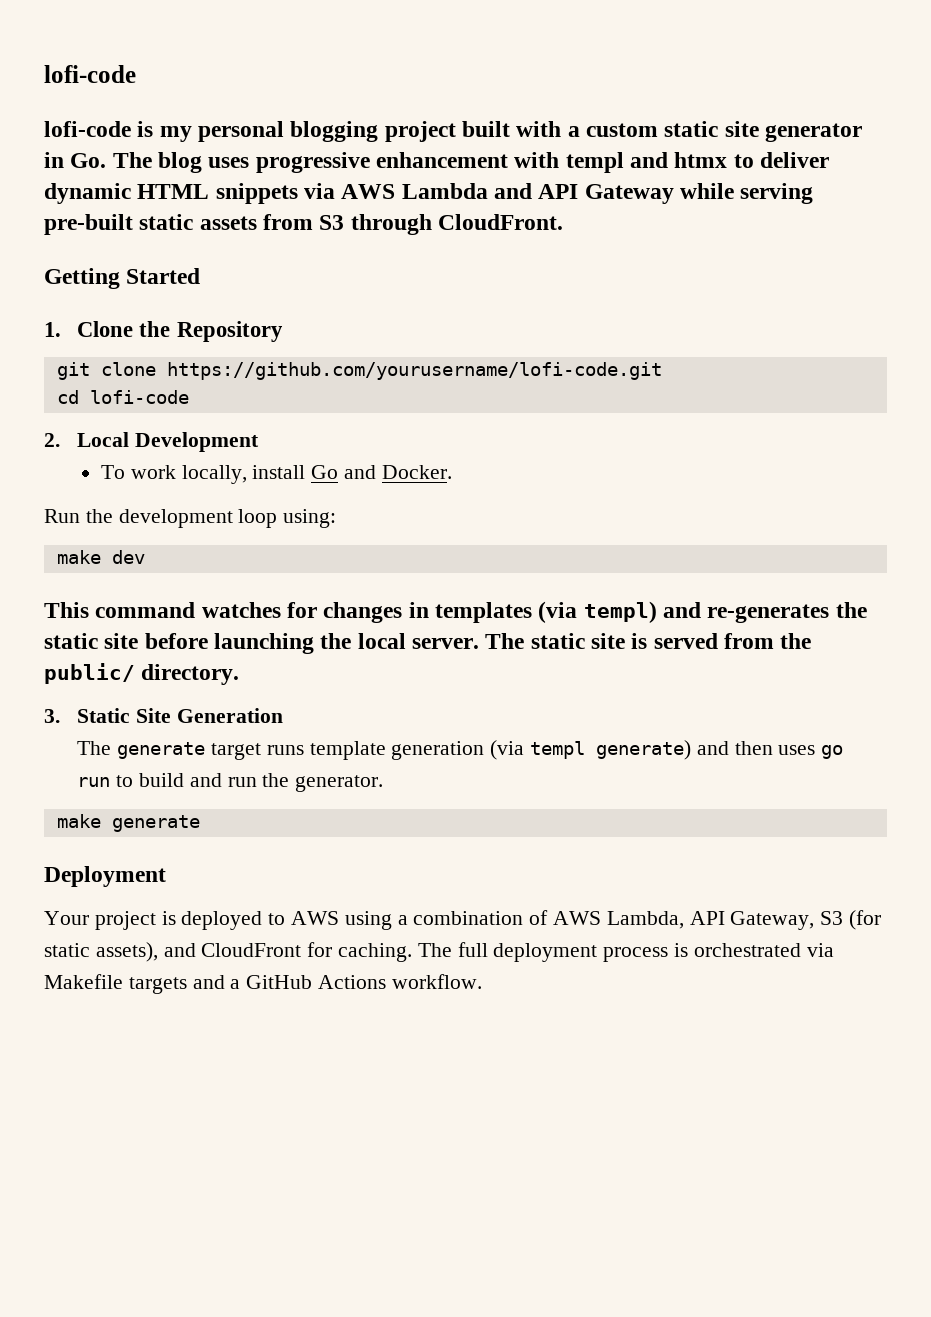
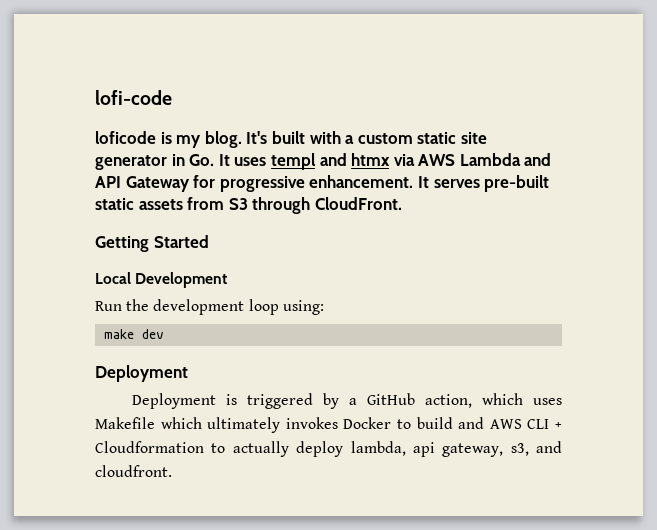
[44,65,136,83] [44,121,131,137] lofi-code // lofi-code -> [95,90,172,105] [95,131,156,144] lofi-code // loficode
[198,121,456,142] personal blogging project -> [204,131,268,148] blog. It's
[112,152,830,173] [44,183,298,204] The blog uses progressive enhancement with templ and htmx to deliver dynamic HTML snippets -> [218,153,391,170] It uses templ and htmx
[680,183,814,204] while serving -> [193,175,480,192] for progressive enhancement. It serves
[44,321,283,342] [56,362,662,380] [56,390,189,404] [44,432,260,452] [101,465,452,484] 1. Clone the Repository // git clone https://github.com/yourusername/lofi-code.git // cd lofi-code // 2. Local Development // To work locally, install Go and Docker. -> [95,272,228,288] Local Development
[44,601,867,623] [44,633,812,654] [44,663,240,685] [44,708,284,723] [77,740,844,760] [77,773,384,792] [56,814,200,832] [44,866,166,887] [44,910,882,930] [44,942,834,962] [44,974,482,994] This command watches for changes in templates (via templ) and re-generates the static site before launching the local server. The static site is served from the public/ directory. // 3. Static Site Generation // The generate target runs template generation (via templ generate) and then uses go run to build and run the generator. // make generate // Deployment // Your project is deployed to AWS using a combination of AWS Lambda, API Gateway, S3 (for static assets), and CloudFront for caching. The full deployment process is orchestrated via Makefile targets and a GitHub Actions workflow. -> [95,365,188,382] [132,393,563,409] [95,417,563,433] [95,441,562,457] [95,465,172,477] Deployment // Deployment is triggered by a GitHub action, which uses Makefile which ultimately invokes Docker to build and AWS CLI + Cloudformation to actually deploy lambda, api gateway, s3, and cloudfront.

